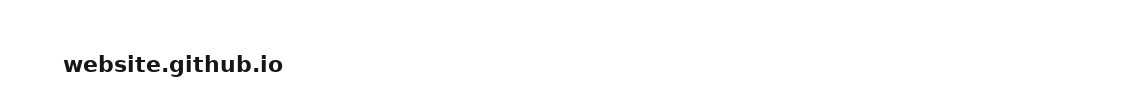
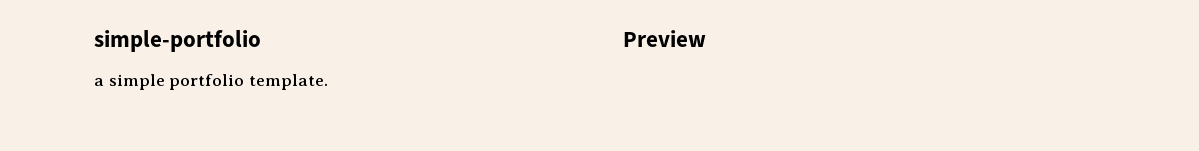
[63,55,283,77] website.github.io -> [94,30,261,52] [94,74,329,90] [623,30,706,47] simple-portfolio // a simple portfolio template. // Preview

